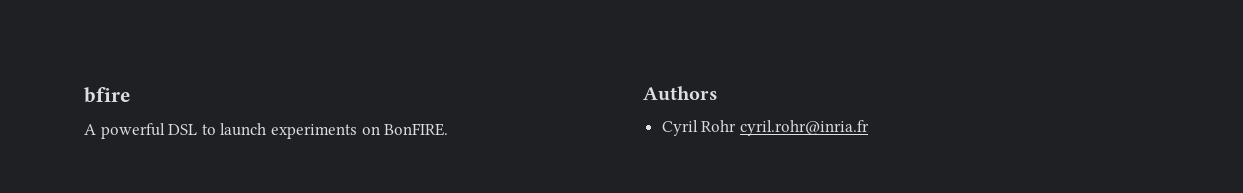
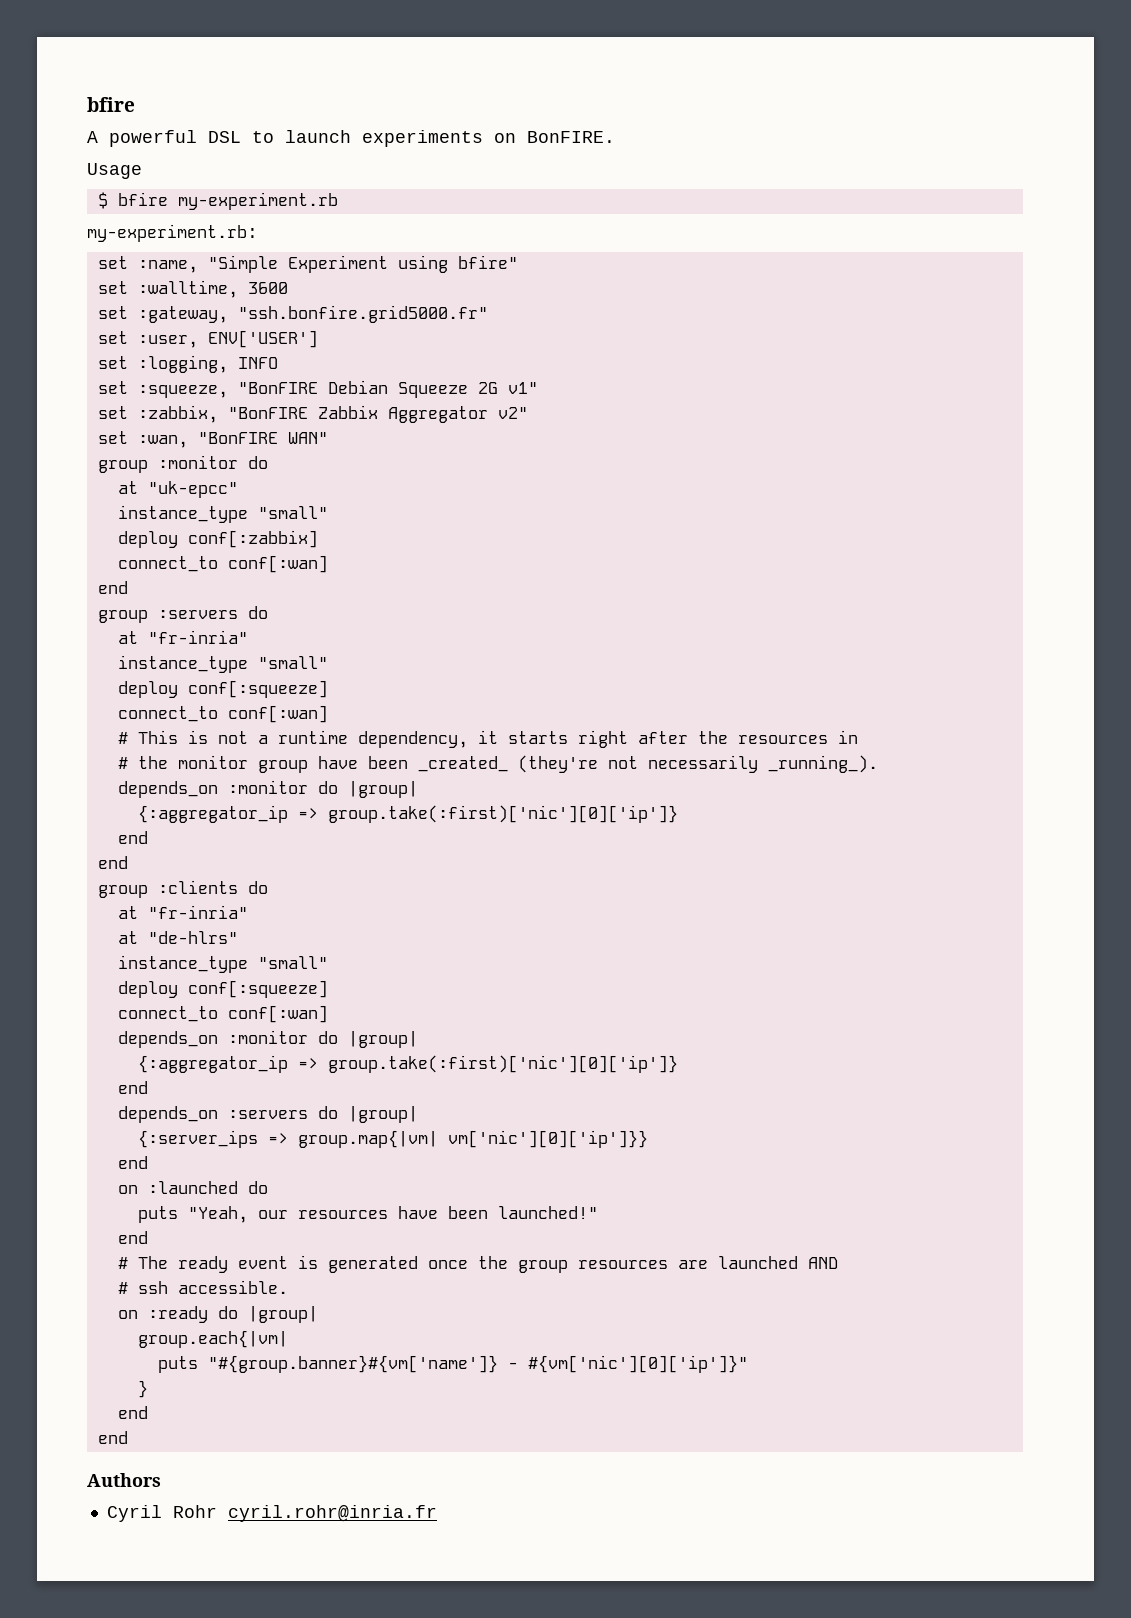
(449, 129) none -> [87,163,142,179] [97,192,338,210] [87,224,258,242] [97,255,518,273] [97,280,288,298] [97,305,488,323] [97,330,318,348] [97,355,278,373] [97,380,538,398] [97,405,528,423] [97,431,328,448] [97,455,268,473] [117,481,238,498] [117,505,328,523] [117,530,318,548] [117,555,328,573] [97,581,128,594] [97,606,268,623] [117,630,248,644] [117,655,328,673] [117,680,328,698] [117,705,328,723] [117,730,858,748] [117,755,878,773] [117,780,418,798] [137,805,678,823] [117,831,148,844] [97,856,128,869] [97,880,268,898] [117,905,248,919] [117,931,238,944] [117,955,328,973] [117,980,328,998] [117,1005,328,1023] [117,1030,418,1048] [137,1055,678,1073] [117,1081,148,1094] [117,1106,418,1123] [137,1130,648,1148] [117,1156,148,1169] [117,1181,268,1194] [137,1206,598,1223] [117,1231,148,1244] [117,1255,838,1273] [117,1280,288,1294] [117,1306,318,1323] [137,1330,288,1348] [157,1355,748,1373] [137,1380,148,1398] [117,1406,148,1419] [97,1431,128,1444] // Usage // $ bfire my-experiment.rb // my-experiment.rb: // set :name, "Simple Experiment using bfire" // set :walltime, 3600 // set :gateway, "ssh.bonfire.grid5000.fr" // set :user, ENV['USER'] // set :logging, INFO // set :squeeze, "BonFIRE Debian Squeeze 2G v1" // set :zabbix, "BonFIRE Zabbix Aggregator v2" // set :wan, "BonFIRE WAN" // group :monitor do // at "uk-epcc" // instance_type "small" // deploy conf[:zabbix] // connect_to conf[:wan] // end // group :servers do // at "fr-inria" // instance_type "small" // deploy conf[:squeeze] // connect_to conf[:wan] // # This is not a runtime dependency, it starts right after the resources in // # the monitor group have been _created_ (they're not necessarily _running_). // depends_on :monitor do |group| // {:aggregator_ip => group.take(:first)['nic'][0]['ip']} // end // end // group :clients do // at "fr-inria" // at "de-hlrs" // instance_type "small" // deploy conf[:squeeze] // connect_to conf[:wan] // depends_on :monitor do |group| // {:aggregator_ip => group.take(:first)['nic'][0]['ip']} // end // depends_on :servers do |group| // {:server_ips => group.map{|vm| vm['nic'][0]['ip']}} // end // on :launched do // puts "Yeah, our resources have been launched!" // end // # The ready event is generated once the group resources are launched AND // # ssh accessible. // on :ready do |group| // group.each{|vm| // puts "#{group.banner}#{vm['name']} - #{vm['nic'][0]['ip']}" // } // end // end

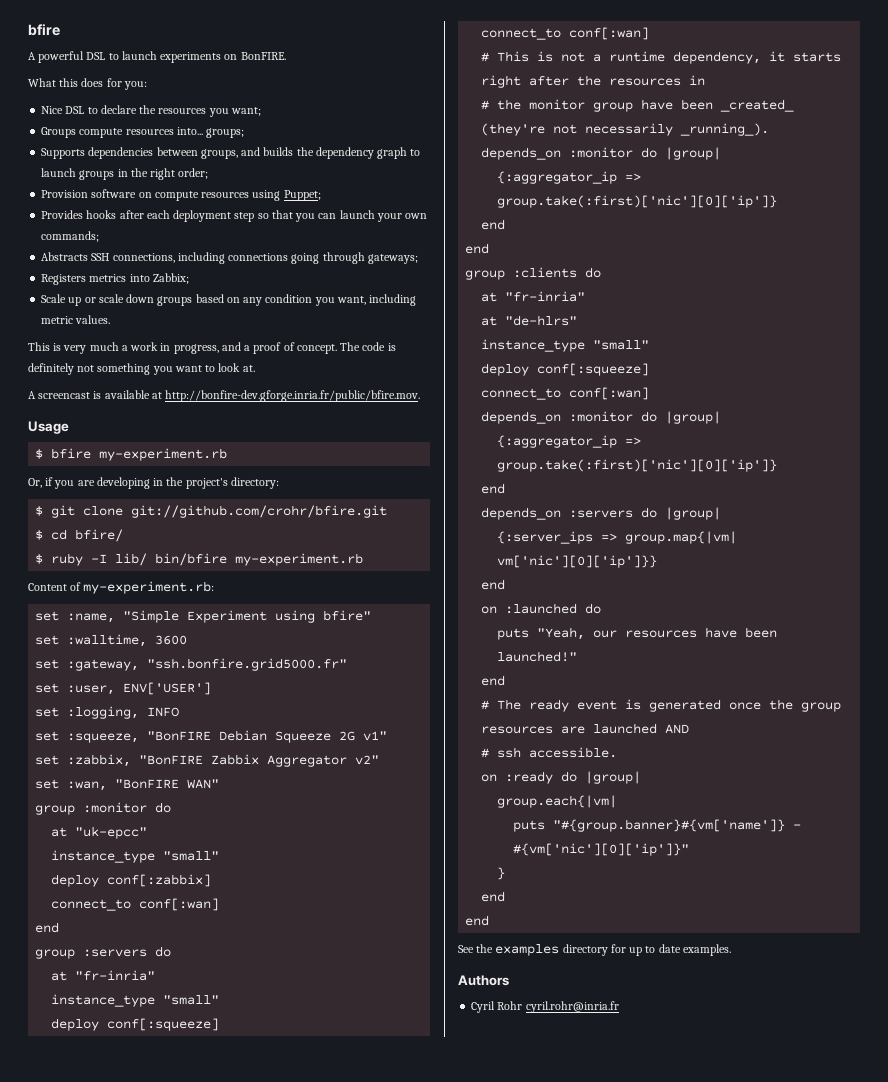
[87,163,142,179] [97,192,338,210] Usage // $ bfire my-experiment.rb // -> [28,78,147,90] [41,105,261,117] [41,127,245,138] [41,147,421,159] [41,168,209,180] [41,189,321,201] [41,210,428,222] [41,231,100,242] [41,252,418,264] [41,273,189,285] [41,294,417,306] [41,315,111,324] [28,342,396,354] [28,363,255,375] [28,390,421,402] [28,421,69,434] [35,448,228,461] [28,477,279,489] [35,505,388,518] [35,529,124,542] [35,553,364,566] [28,582,82,591] What this does for you: // Nice DSL to declare the resources you want; // Groups compute resources into... groups; // Supports dependencies between groups, and builds the dependency graph to launch groups in the right order; // Provision software on compute resources using Puppet; // Provides hooks after each deployment step so that you can launch your own commands; // Abstracts SSH connections, including connections going through gateways; // Registers metrics into Zabbix; // Scale up or scale down groups based on any condition you want, including metric values. // This is very much a work in progress, and a proof of concept. The code is definitely not something you want to look at. // A screencast is available at http://bonfire-dev.gforge.inria.fr/public/bfire.mov. // Usage // $ bfire my-experiment.rb // Or, if you are developing in the project's directory: // $ git clone git://github.com/crohr/bfire.git // $ cd bfire/ // $ ruby -I lib/ bin/bfire my-experiment.rb // Content of
(128, 1437) none -> [458,944,731,956] // See the examples directory for up to date examples.

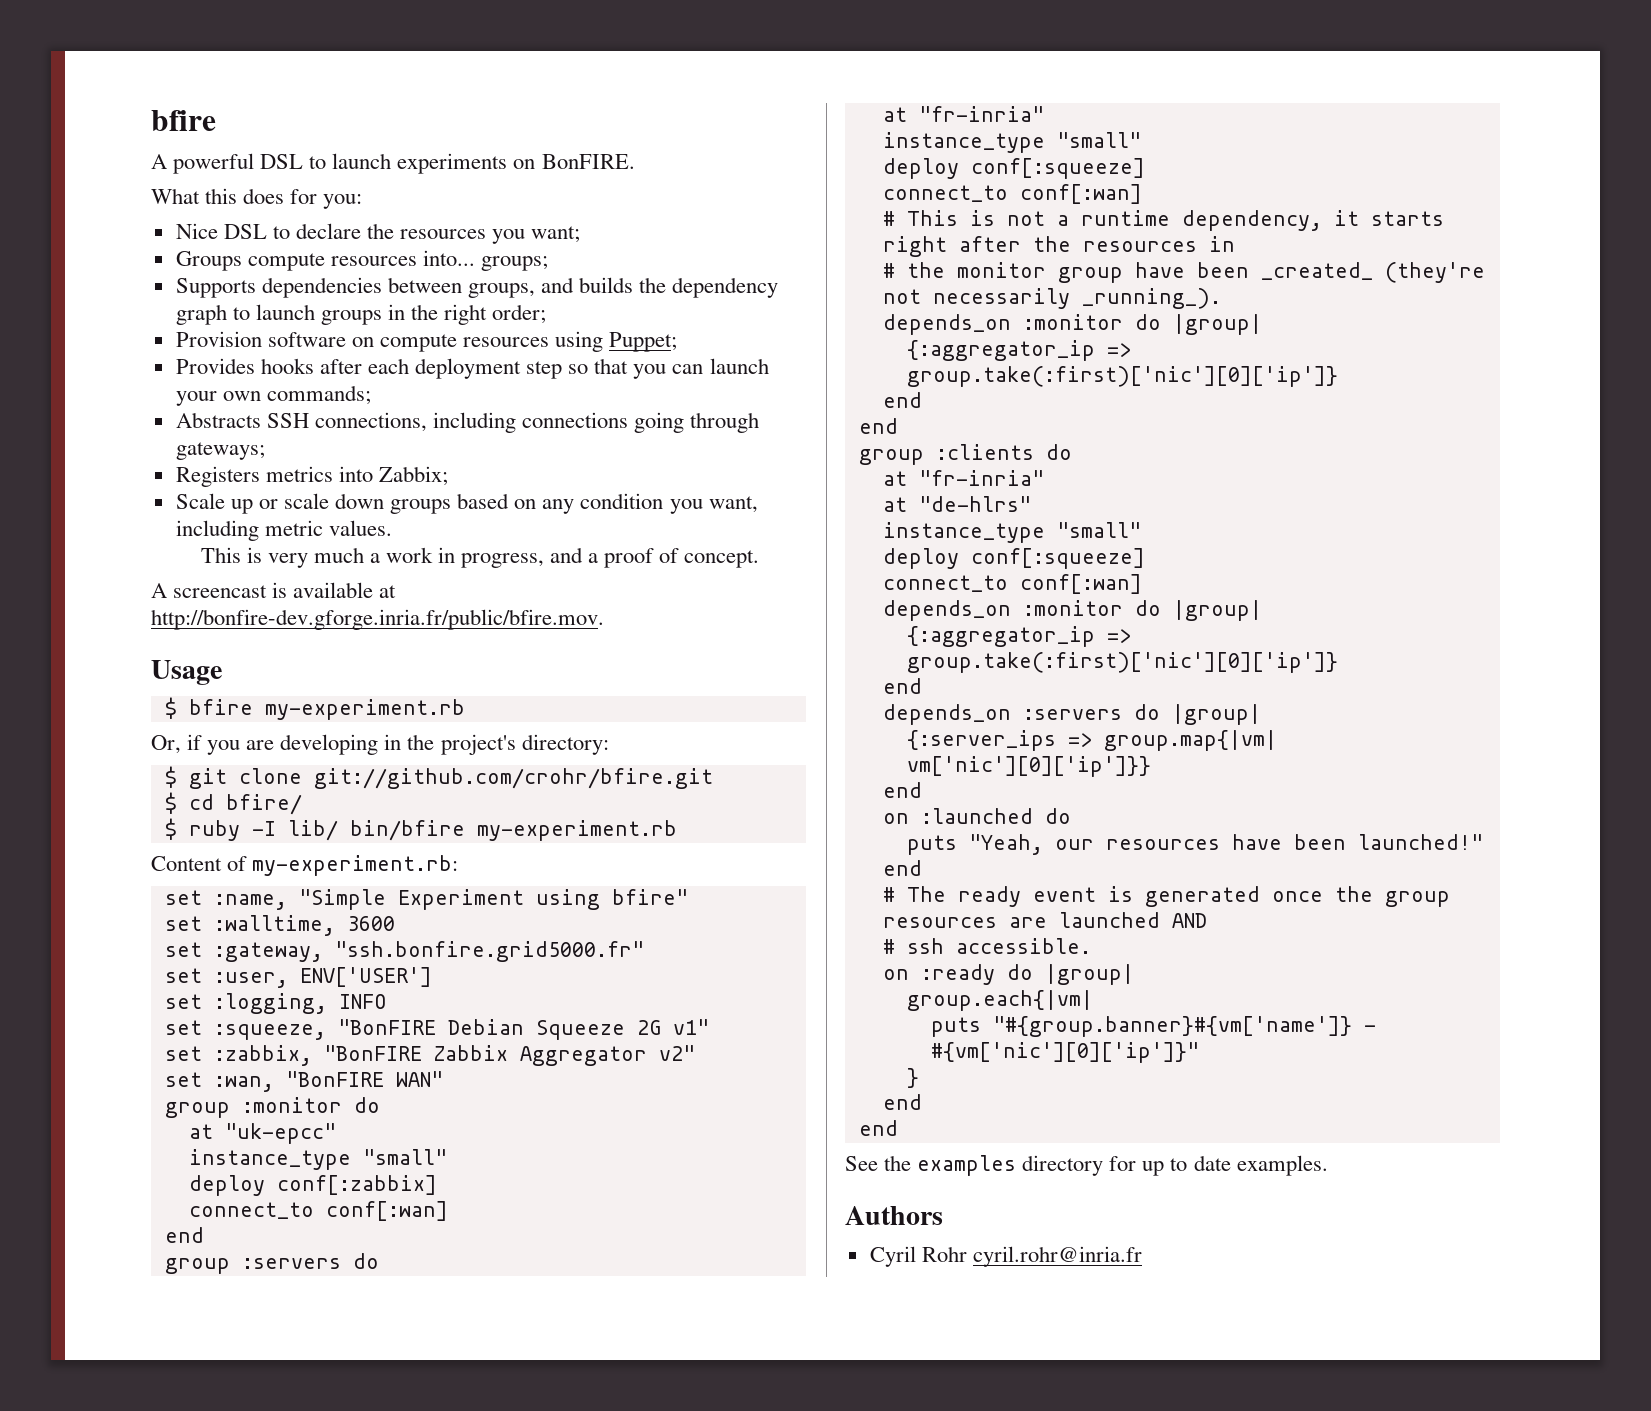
[340,342,396,351] [28,363,255,375] The code is definitely not something you want to look at. -> (760, 559) none

